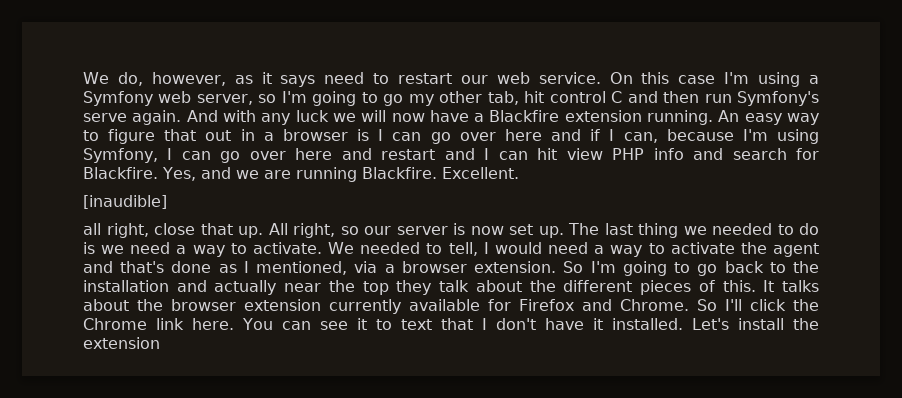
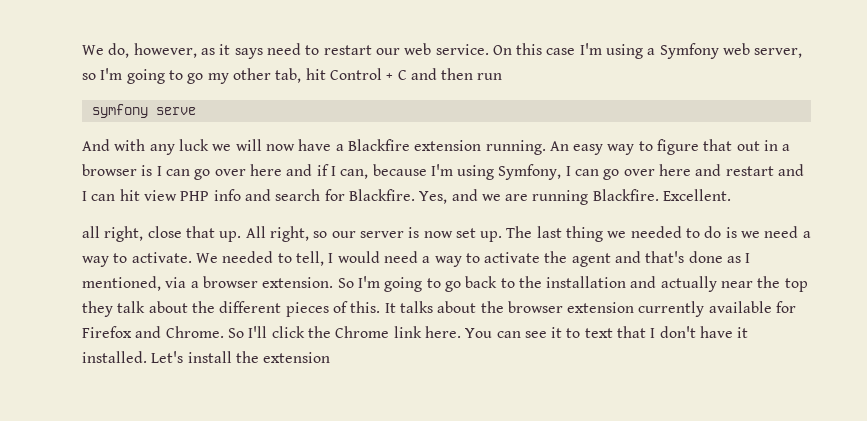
[549,91,606,103] control -> [329,68,394,80] Control +
[737,91,820,106] Symfony's -> [91,104,148,118] // symfony
[132,110,182,125] again. -> (196, 111) //
[83,195,167,209] // [inaudible] -> (732, 195) none

